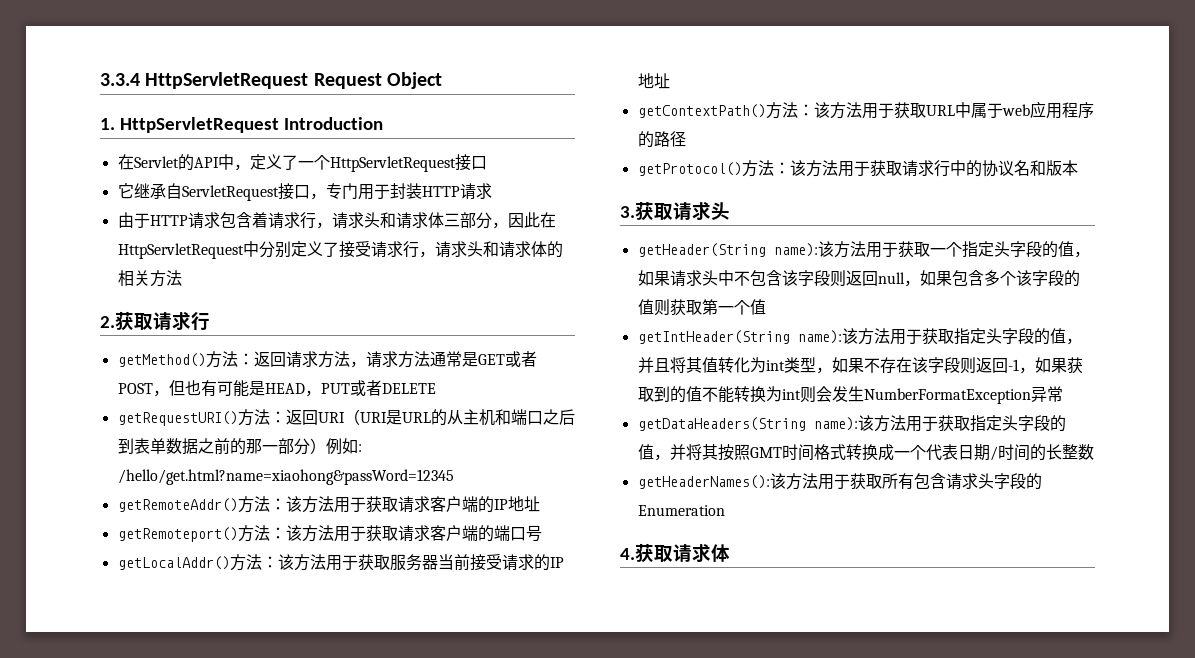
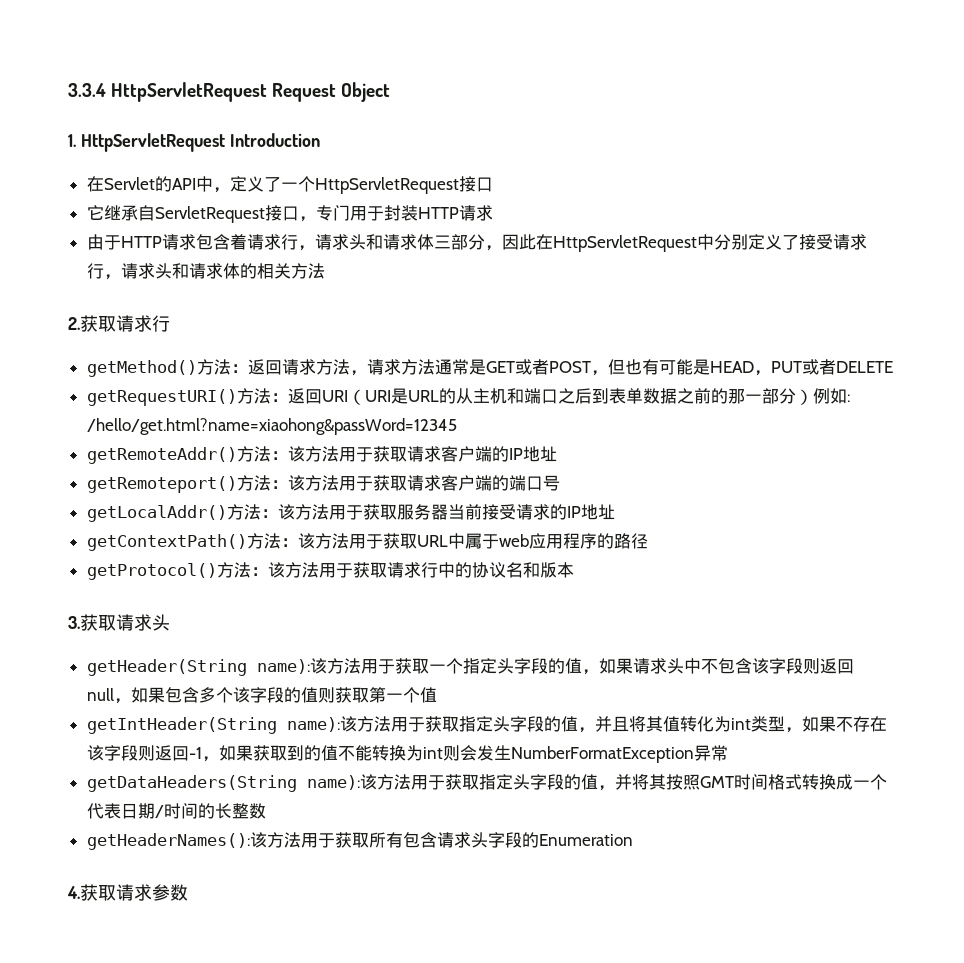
[711,544,730,562] 体 -> [152,884,188,901] 参数

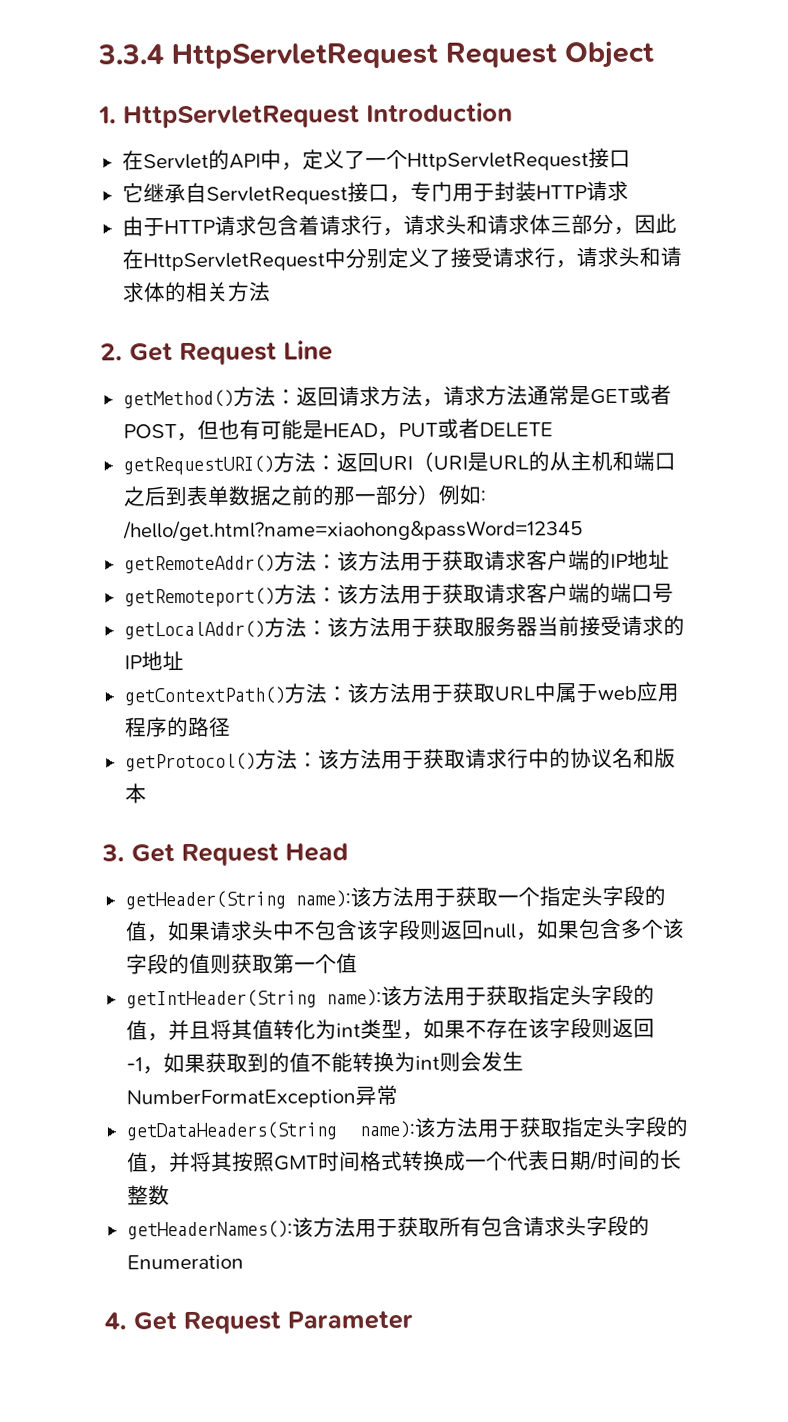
[80,315,170,332] 获取请求行 -> [129,340,333,366] Get Request Line
[80,614,170,631] 获取请求头 -> [131,843,348,867] Get Request Head
[80,884,188,901] 获取请求参数 -> [133,1310,413,1334] Get Request Parameter

